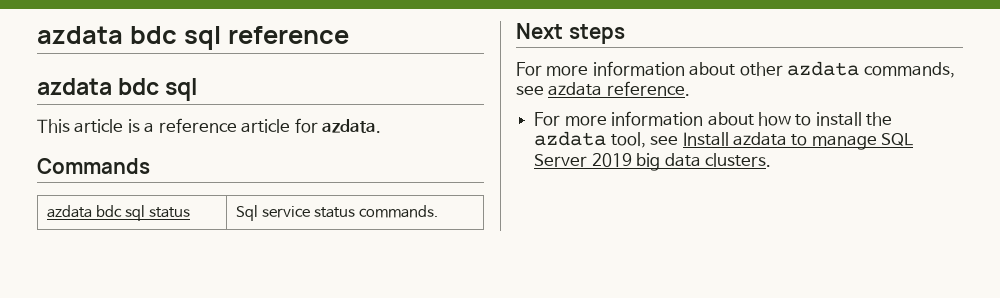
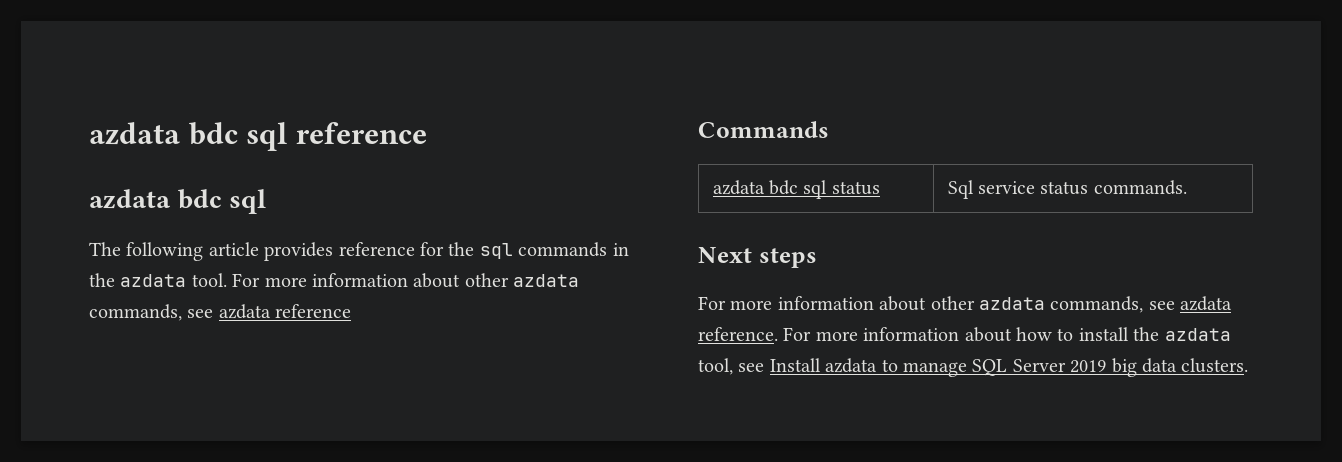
[37,118,382,133] This article is a reference article for azdata. -> [89,242,629,261] [89,273,580,288] [89,304,352,321] The following article provides reference for the sql commands in the azdata tool. For more information about other azdata commands, see azdata reference
(690, 88) // -> (778, 334) none

